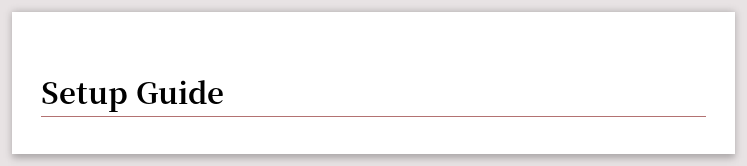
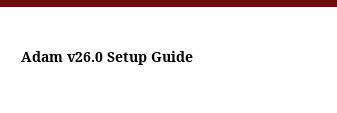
(41, 97) none -> [21,51,103,62] Adam v26.0

